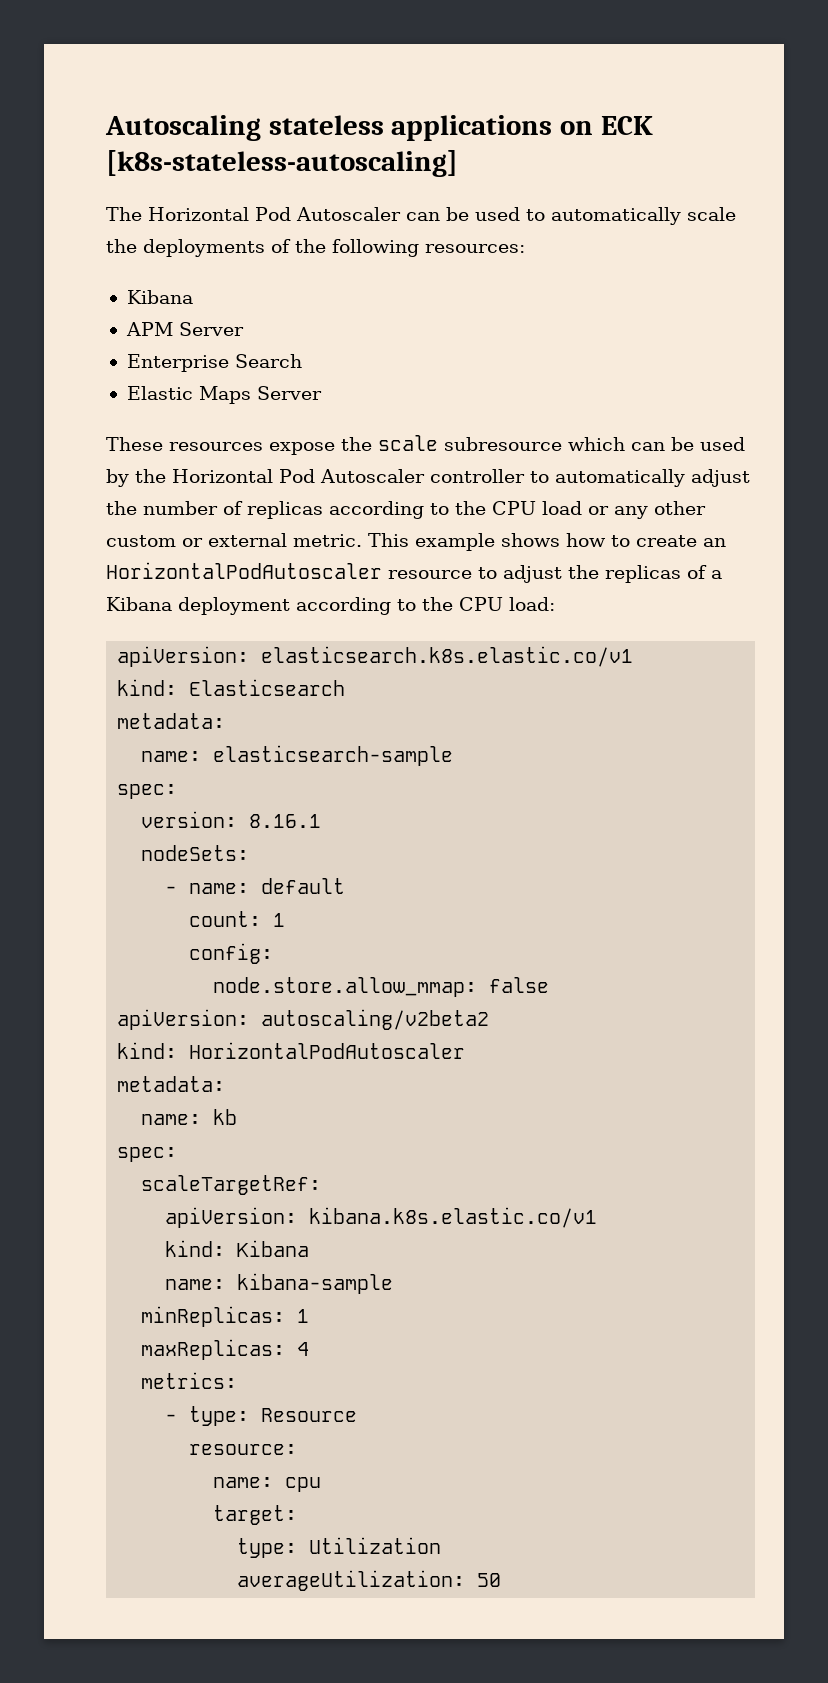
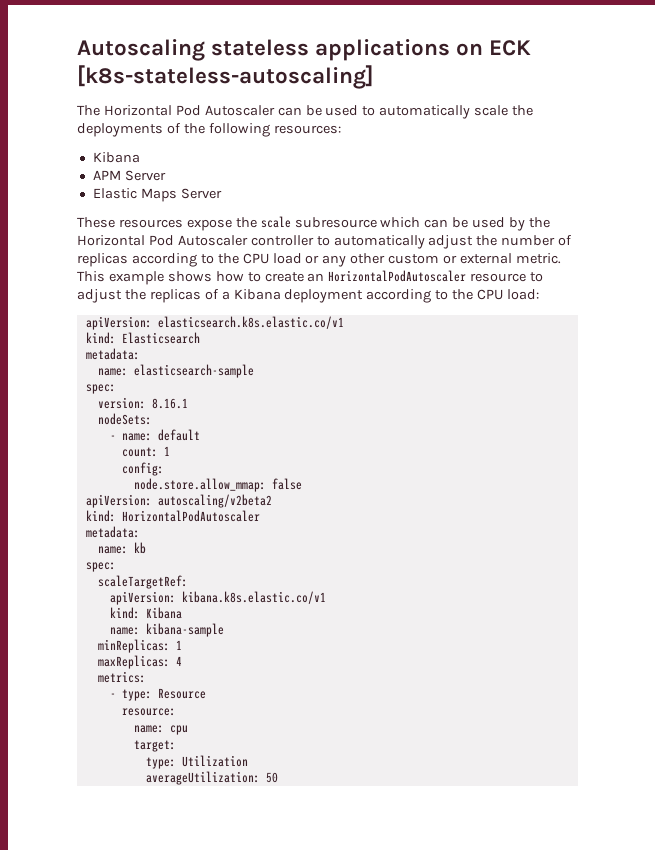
[126,354,302,372] // Enterprise Search -> (166, 175) none

